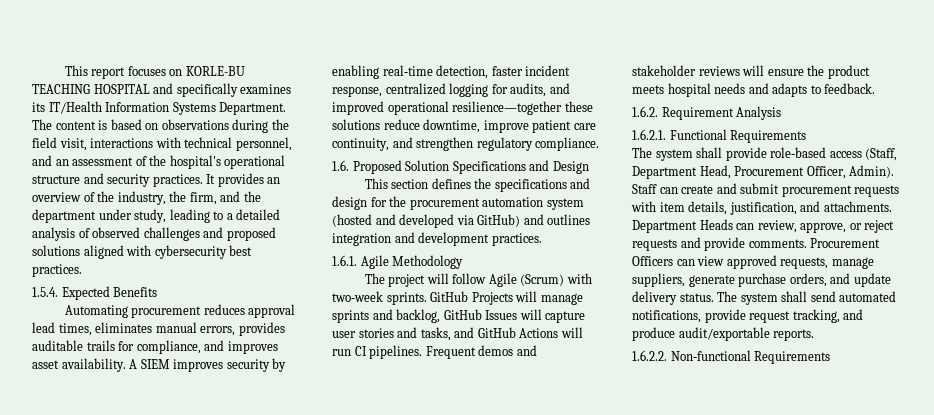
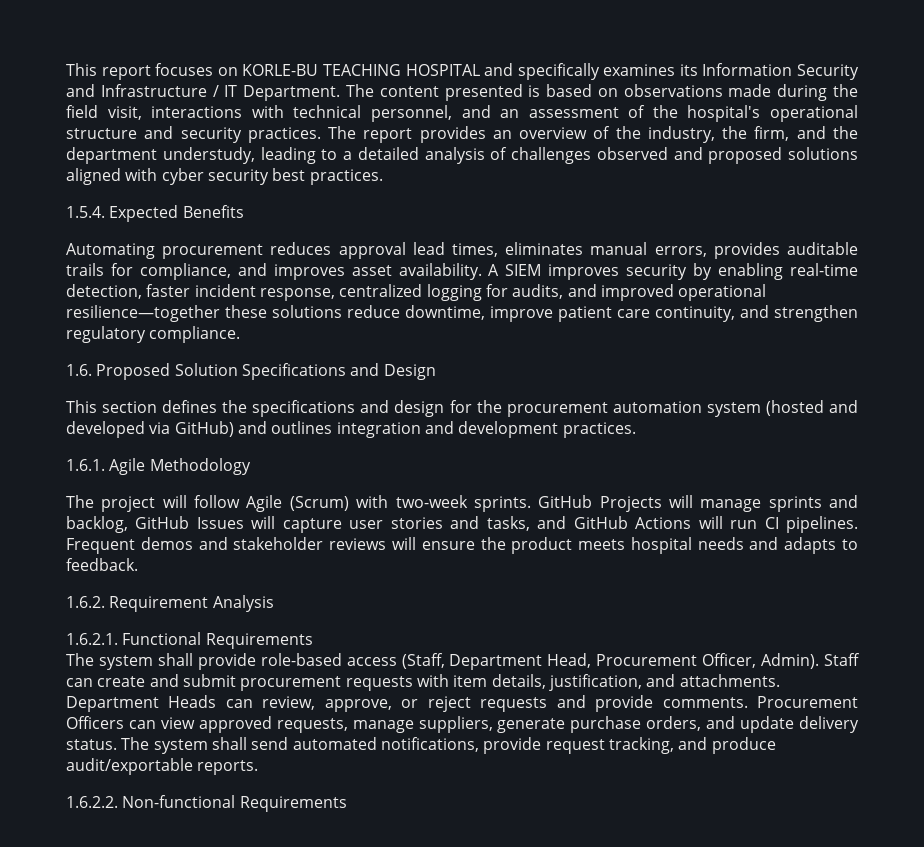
[48,101,216,115] IT/Health Information Systems -> [702,63,859,80] [66,84,238,97] Information Security and Infrastructure / IT
(96, 125) none -> [444,84,523,101] presented
(229, 124) none -> [728,84,772,97] made
[206,174,216,184] It -> [328,126,413,143] The report
[98,209,167,223] under study, -> [162,147,255,164] understudy,
[92,227,200,241] observed challenges -> [511,147,668,164] challenges observed
[154,245,227,259] cybersecurity -> [161,168,269,185] cyber security

